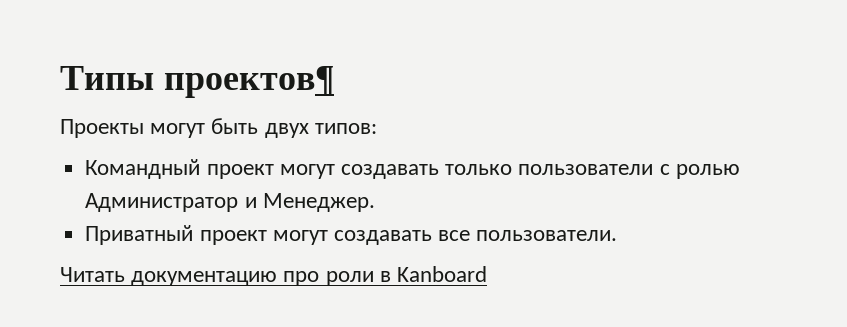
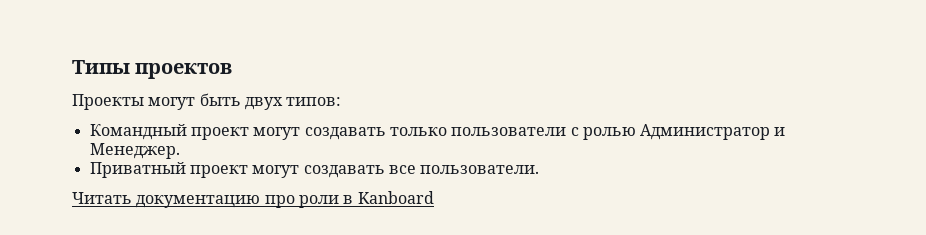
[163,66,334,98] проектов¶ -> [135,63,233,79] проектов

